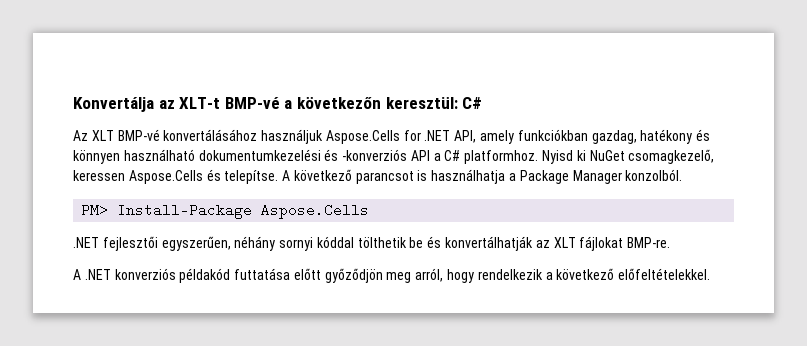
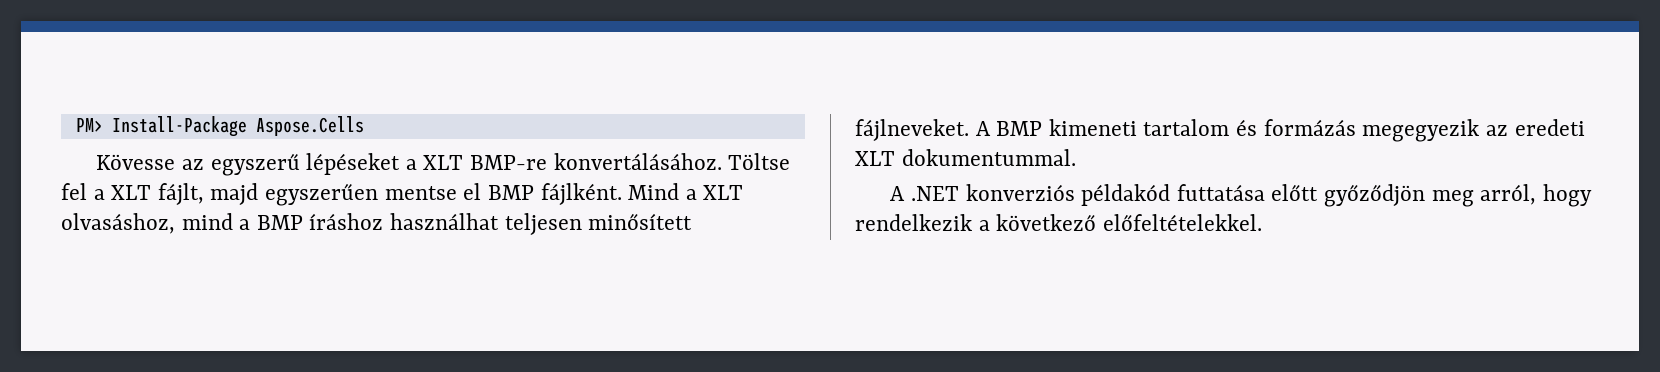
[73,97,483,112] [73,129,711,144] [73,149,715,164] [73,169,683,184] [81,203,370,219] [73,236,671,251] Konvertálja az XLT-t BMP-vé a következőn keresztül: C# // Az XLT BMP-vé konvertálásához használjuk Aspose.Cells for .NET API, amely funkciókban gazdag, hatékony és könnyen használható dokumentumkezelési és -konverziós API a C# platformhoz. Nyisd ki NuGet csomagkezelő, keressen Aspose.Cells és telepítse. A következő parancsot is használhatja a Package Manager konzolból. // PM> Install-Package Aspose.Cells // .NET fejlesztői egyszerűen, néhány sornyi kóddal tölthetik be és konvertálhatják az XLT fájlokat BMP-re. -> [75,116,364,137] [96,153,791,176] [61,183,744,206] [61,213,693,235] [855,119,1585,142] [855,149,1076,166] PM> Install-Package Aspose.Cells // Kövesse az egyszerű lépéseket a XLT BMP-re konvertálásához. Töltse fel a XLT fájlt, majd egyszerűen mentse el BMP fájlként. Mind a XLT olvasáshoz, mind a BMP íráshoz használhat teljesen minősített fájlneveket. A BMP kimeneti tartalom és formázás megegyezik az eredeti XLT dokumentummal.

